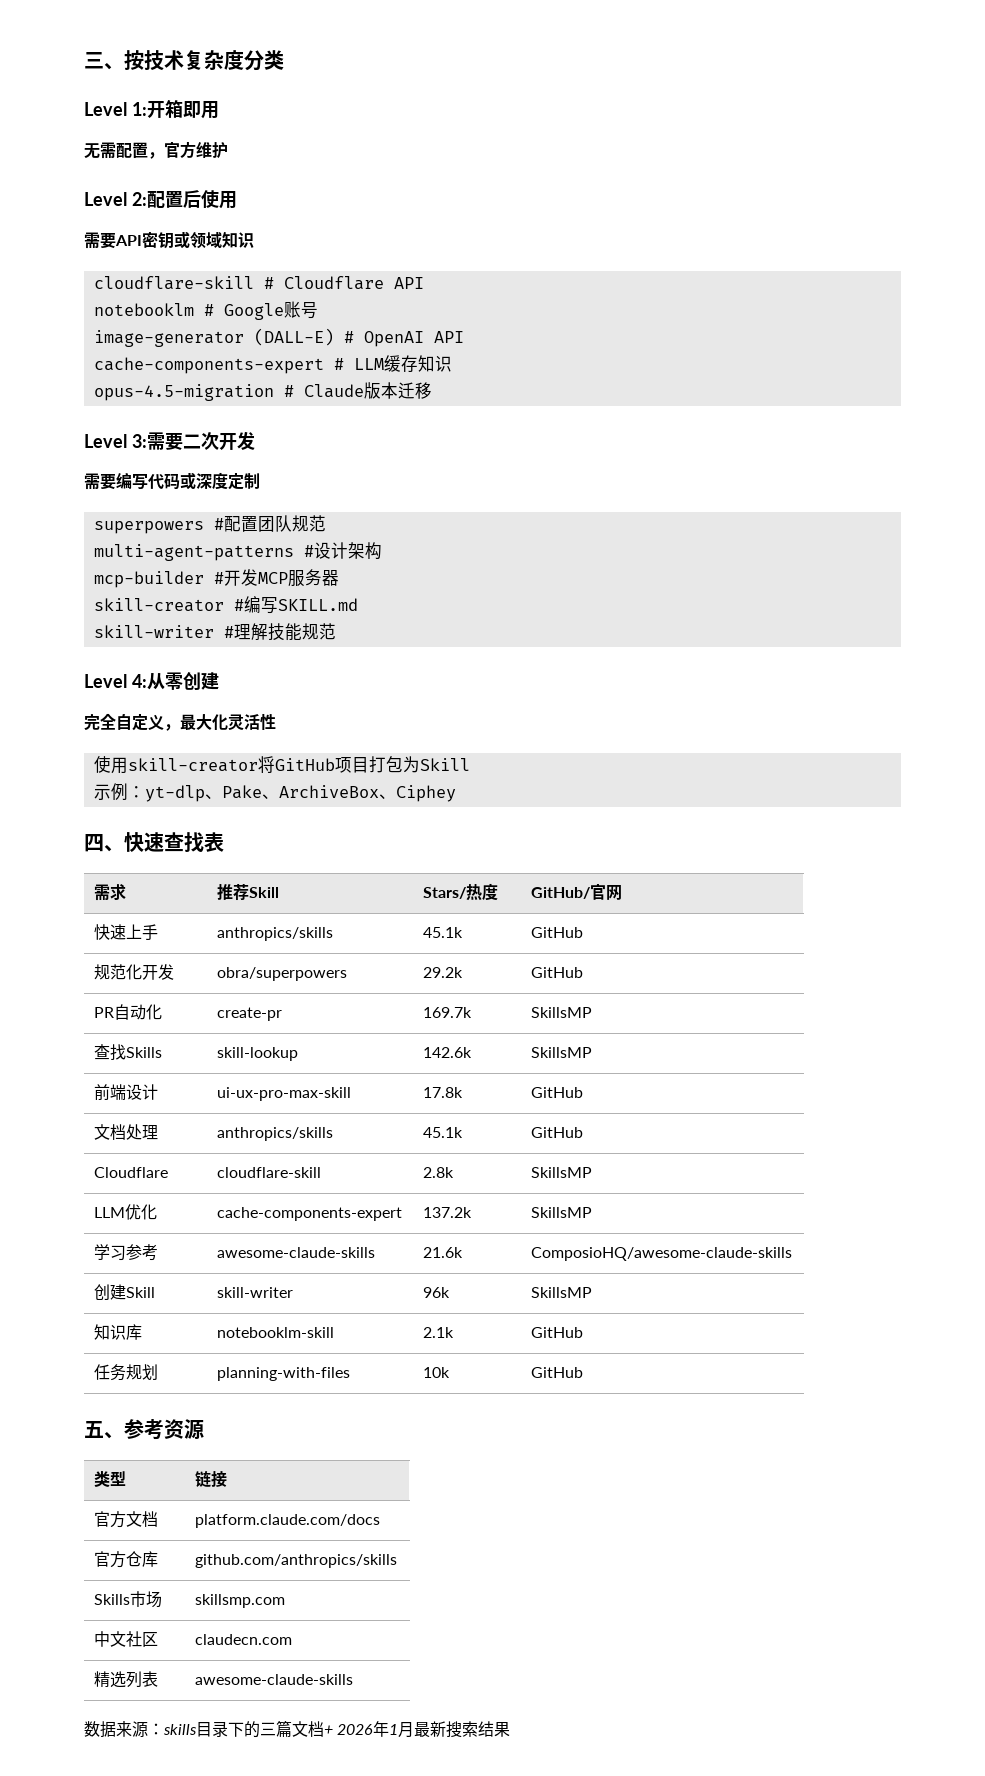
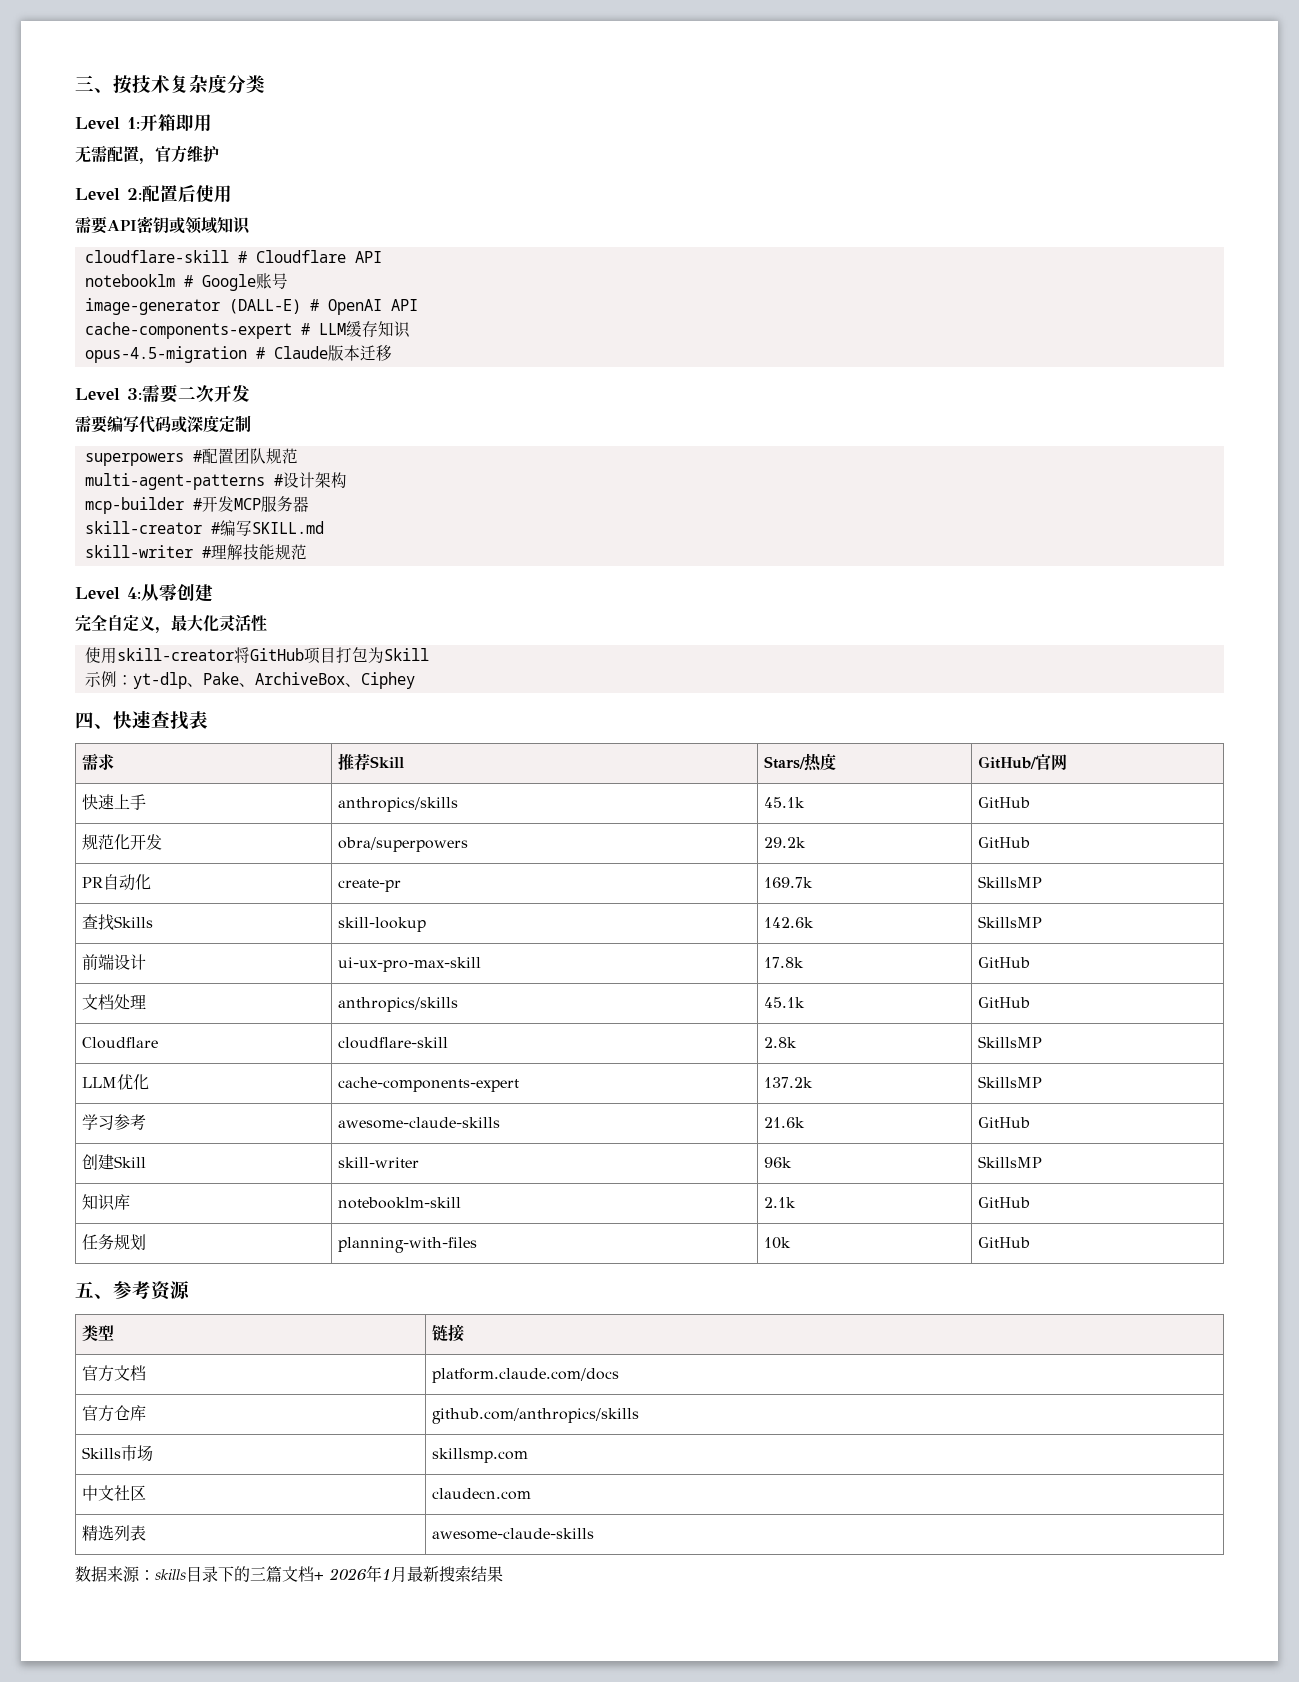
[531,1247,793,1261] ComposioHQ/awesome-claude-skills -> [978,1117,1031,1128] GitHub

